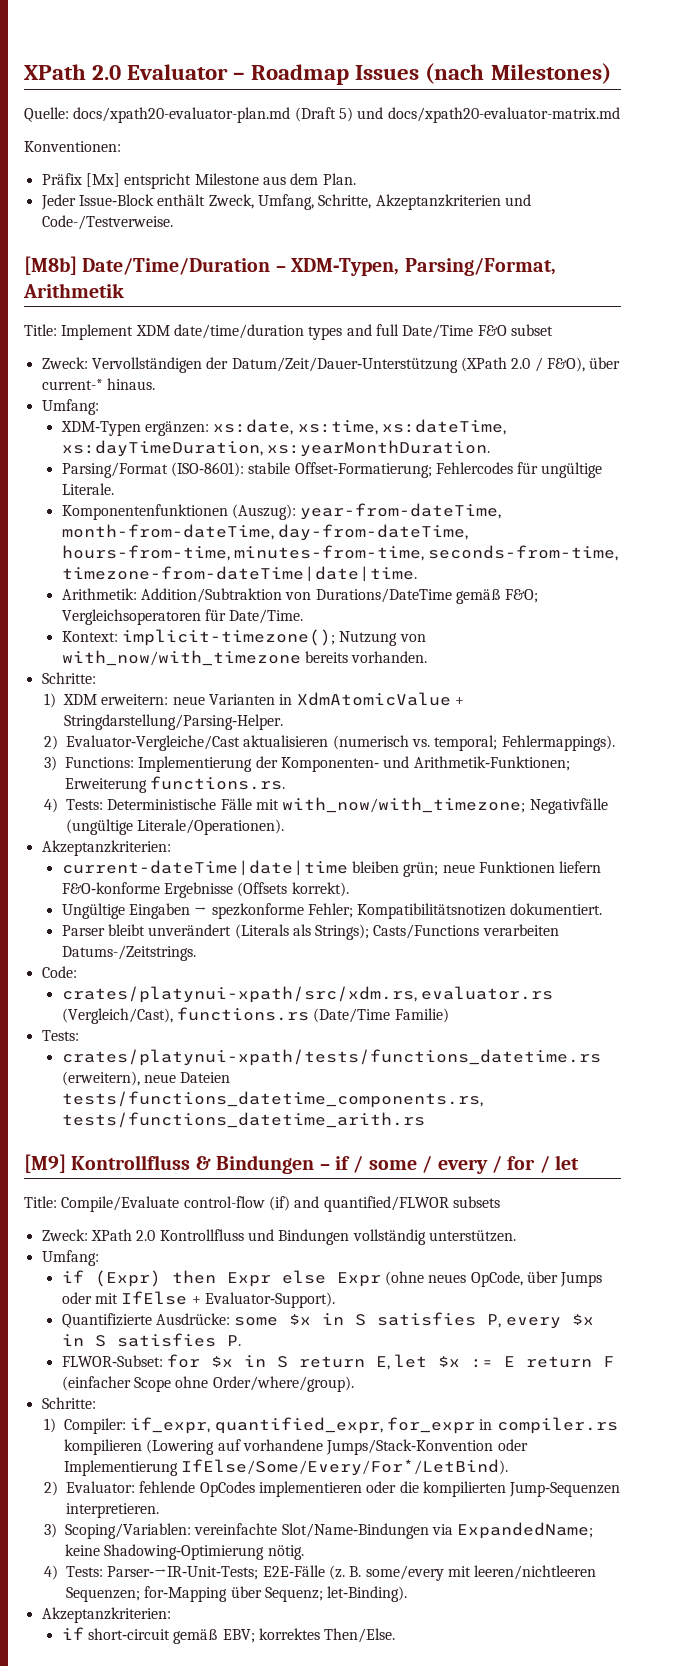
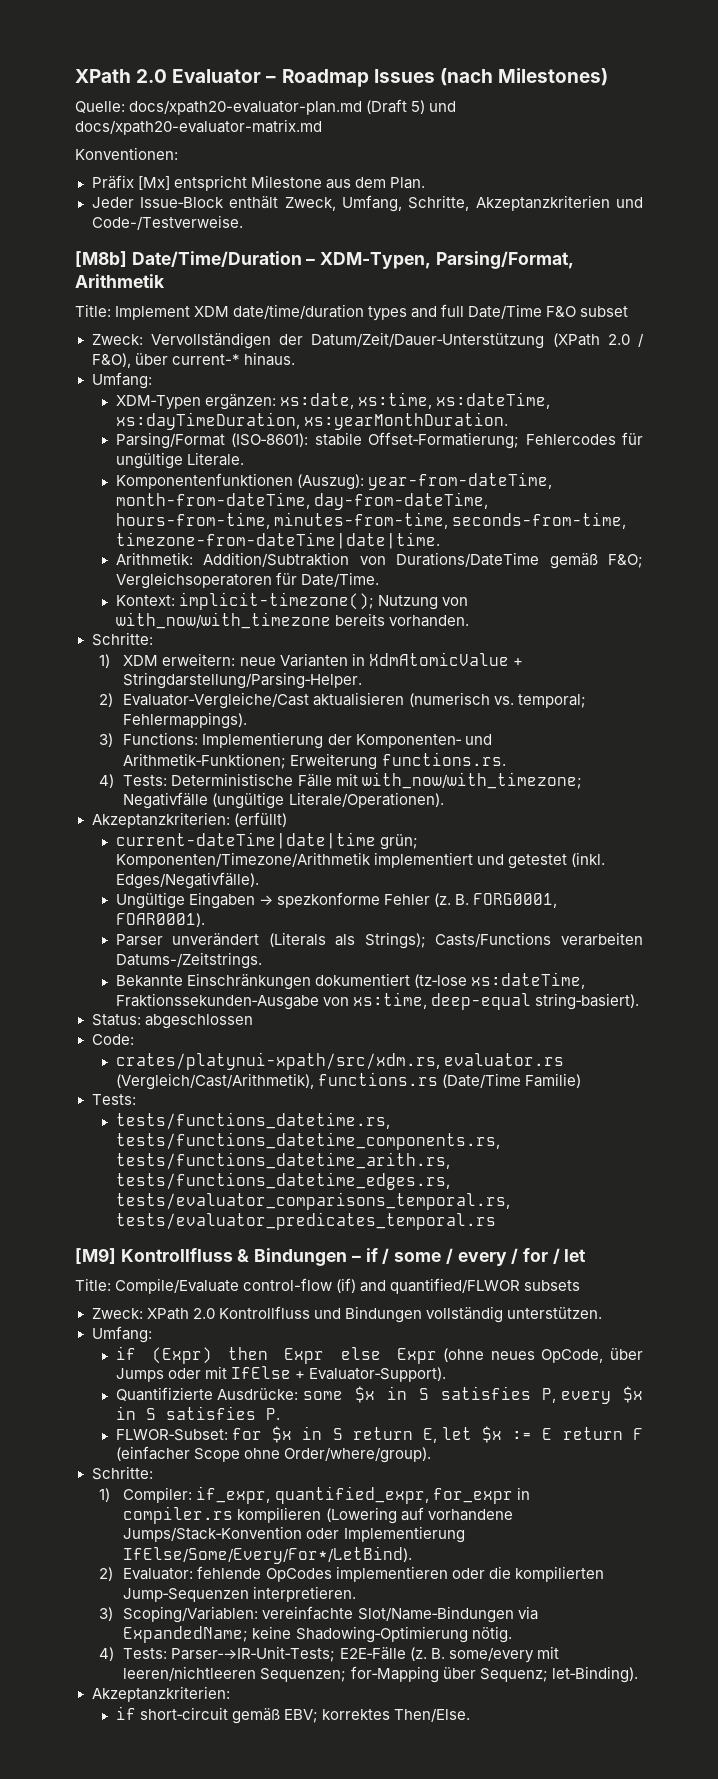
(171, 848) none -> [233,812,287,827] (erfüllt)
[351,861,602,877] [61,882,349,898] bleiben grün; neue Funktionen liefern F&O‑konforme Ergebnisse (Offsets korrekt). -> [379,834,418,850] [115,852,605,869] [115,872,259,889] grün; Komponenten/Timezone/Arithmetik implementiert und getestet (inkl. Edges/Negativfälle).
[307,903,603,919] Fehler; Kompatibilitätsnotizen dokumentiert. -> [383,893,558,908] [115,913,205,927] Fehler (z. B. FORG0001, FOAR0001).
[107,924,145,936] bleibt -> (163, 940) none
(196, 953) none -> [115,972,585,990] [115,992,639,1010] [91,1014,253,1029] // Bekannte Einschränkungen dokumentiert (tz‑lose xs:dateTime, Fraktionssekunden‑Ausgabe von xs:time, deep-equal string‑basiert). // Status: abgeschlossen
[61,1008,173,1024] (Vergleich/Cast), -> [115,1073,314,1090] (Vergleich/Cast/Arithmetik),
[61,1049,601,1066] [61,1071,231,1086] [61,1091,483,1108] [61,1112,425,1128] crates/platynui-xpath/tests/functions_datetime.rs (erweitern), neue Dateien tests/functions_datetime_components.rs, tests/functions_datetime_arith.rs -> [115,1112,390,1129] [115,1132,500,1150] [115,1152,450,1169] [115,1172,450,1190] [115,1192,510,1210] [115,1212,496,1230] tests/functions_datetime.rs, tests/functions_datetime_components.rs, tests/functions_datetime_arith.rs, tests/functions_datetime_edges.rs, tests/evaluator_comparisons_temporal.rs, tests/evaluator_predicates_temporal.rs

